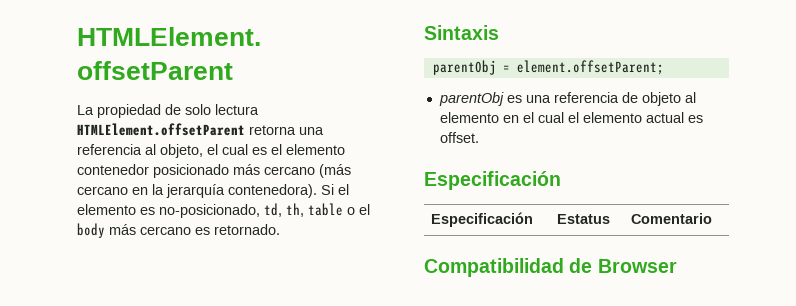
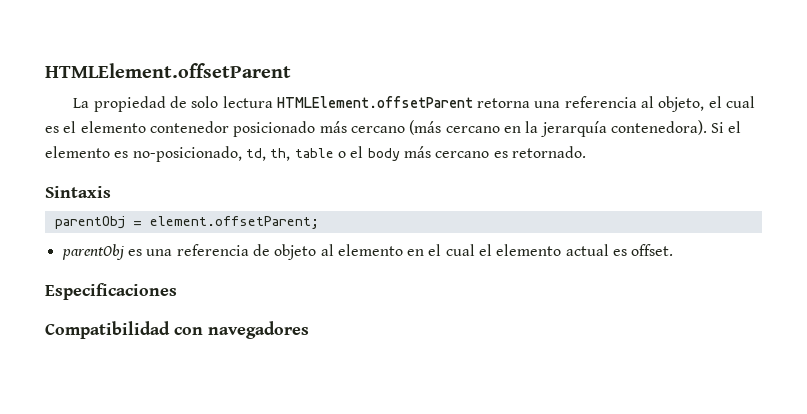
[424,171,561,190] [430,212,533,227] [556,214,610,224] [630,213,712,224] Especificación // Especificación | Estatus | Comentario -> [45,283,177,300] Especificaciones
[569,258,677,273] de Browser -> [174,321,309,339] con navegadores

